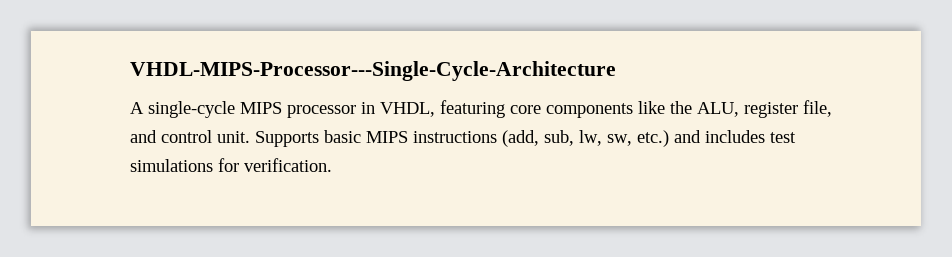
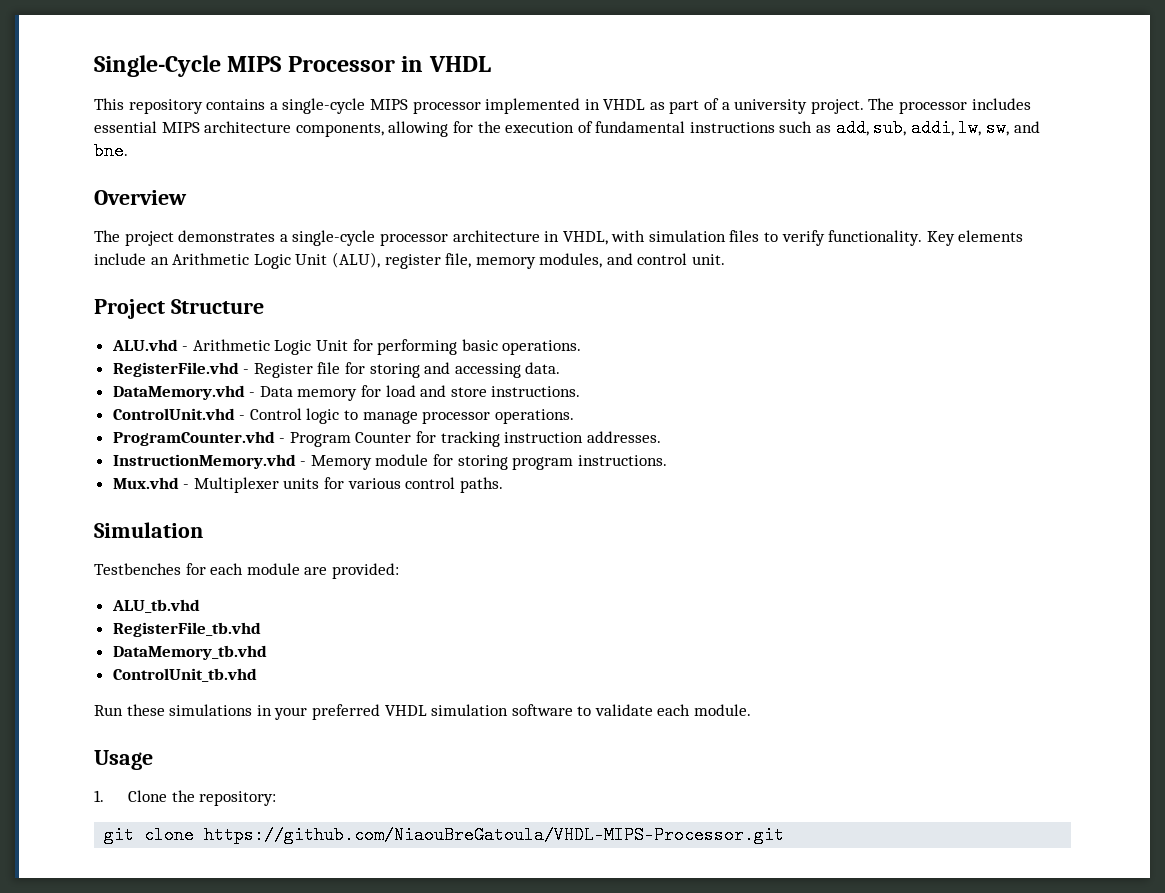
[130,61,616,81] [130,100,832,118] [130,130,796,147] [130,158,332,172] VHDL-MIPS-Processor---Single-Cycle-Architecture // A single-cycle MIPS processor in VHDL, featuring core components like the ALU, register file, and control unit. Supports basic MIPS instructions (add, sub, lw, sw, etc.) and includes test simulations for verification. -> [94,55,491,77] [94,98,1031,114] [94,119,1040,137] [94,142,128,160] [94,190,187,205] [94,230,1024,246] [94,252,726,269] [94,299,264,319] [111,339,582,355] [112,362,561,378] [112,385,581,401] [112,408,574,424] [112,431,661,447] [112,454,667,470] [112,477,503,493] [94,522,203,538] [94,563,399,579] [111,599,200,613] [112,622,261,637] [112,645,267,660] [112,668,257,682] [94,704,752,720] [94,750,153,770] [94,790,277,806] [104,826,785,844] Single-Cycle MIPS Processor in VHDL // This repository contains a single-cycle MIPS processor implemented in VHDL as part of a university project. The processor includes essential MIPS architecture components, allowing for the execution of fundamental instructions such as add, sub, addi, lw, sw, and bne. // Overview // The project demonstrates a single-cycle processor architecture in VHDL, with simulation files to verify functionality. Key elements include an Arithmetic Logic Unit (ALU), register file, memory modules, and control unit. // Project Structure // ALU.vhd - Arithmetic Logic Unit for performing basic operations. // RegisterFile.vhd - Register file for storing and accessing data. // DataMemory.vhd - Data memory for load and store instructions. // ControlUnit.vhd - Control logic to manage processor operations. // ProgramCounter.vhd - Program Counter for tracking instruction addresses. // InstructionMemory.vhd - Memory module for storing program instructions. // Mux.vhd - Multiplexer units for various control paths. // Simulation // Testbenches for each module are provided: // ALU_tb.vhd // RegisterFile_tb.vhd // DataMemory_tb.vhd // ControlUnit_tb.vhd // Run these simulations in your preferred VHDL simulation software to validate each module. // Usage // 1. Clone the repository: // git clone https://github.com/NiaouBreGatoula/VHDL-MIPS-Processor.git

